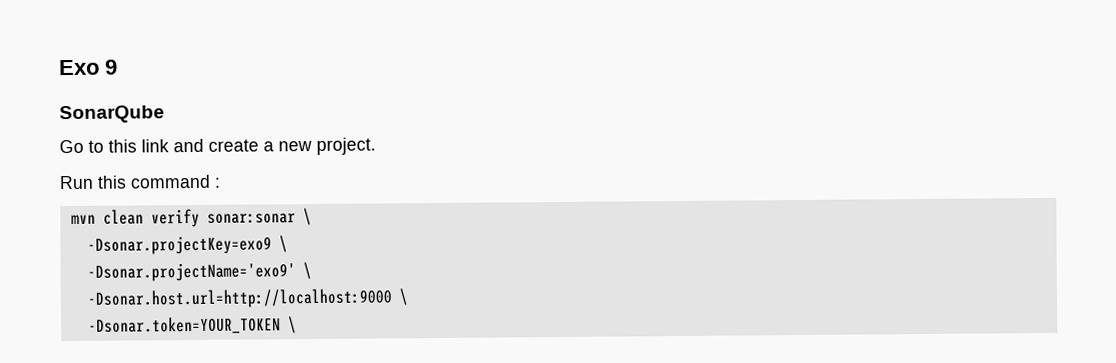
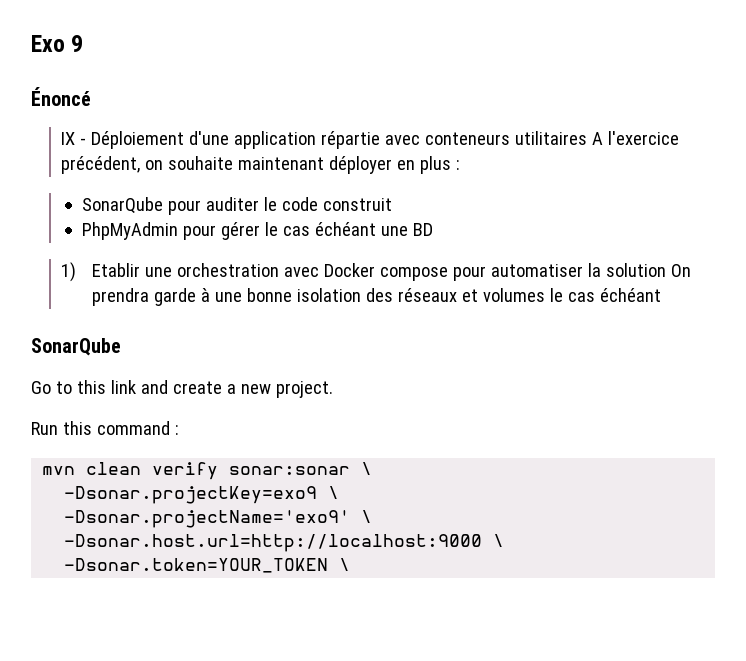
(118, 67) none -> [31,87,91,106] [61,131,680,149] [61,156,461,174] [81,197,392,215] [81,222,433,240] [61,262,691,282] [91,288,661,306] // Énoncé // IX - Déploiement d'une application répartie avec conteneurs utilitaires A l'exercice précédent, on souhaite maintenant déployer en plus : // SonarQube pour auditer le code construit // PhpMyAdmin pour gérer le cas échéant une BD // 1) Etablir une orchestration avec Docker compose pour automatiser la solution On prendra garde à une bonne isolation des réseaux et volumes le cas échéant

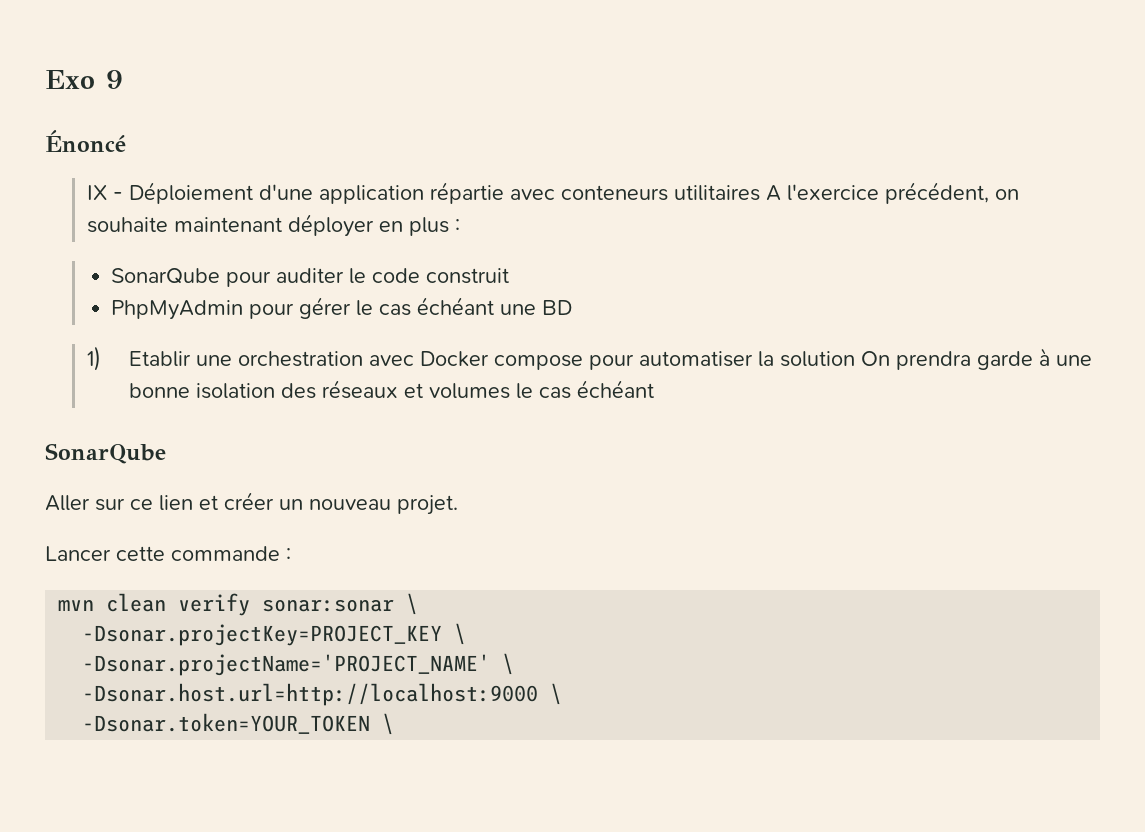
[31,380,333,398] [31,421,170,435] Go to this link and create a new project. // Run this command -> [45,492,458,515] [45,546,280,561] Aller sur ce lien et créer un nouveau projet. // Lancer cette commande
[64,486,340,504] [64,510,351,528] -Dsonar.projectKey=exo9 \ // -Dsonar.projectName='exo9' -> [82,623,467,646] [82,654,491,676] -Dsonar.projectKey=PROJECT_KEY \ // -Dsonar.projectName='PROJECT_NAME'

